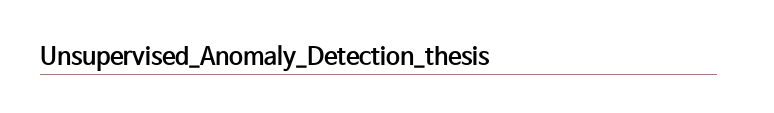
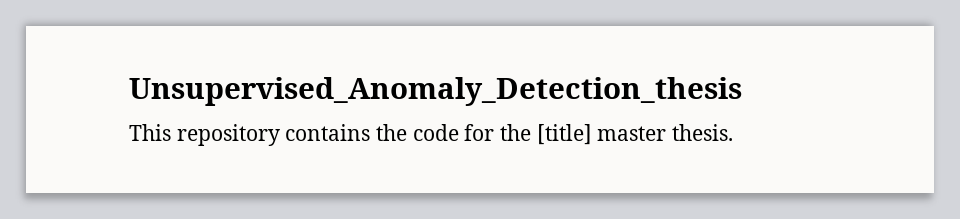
(490, 58) none -> [129,124,734,146] // This repository contains the code for the [title] master thesis.

